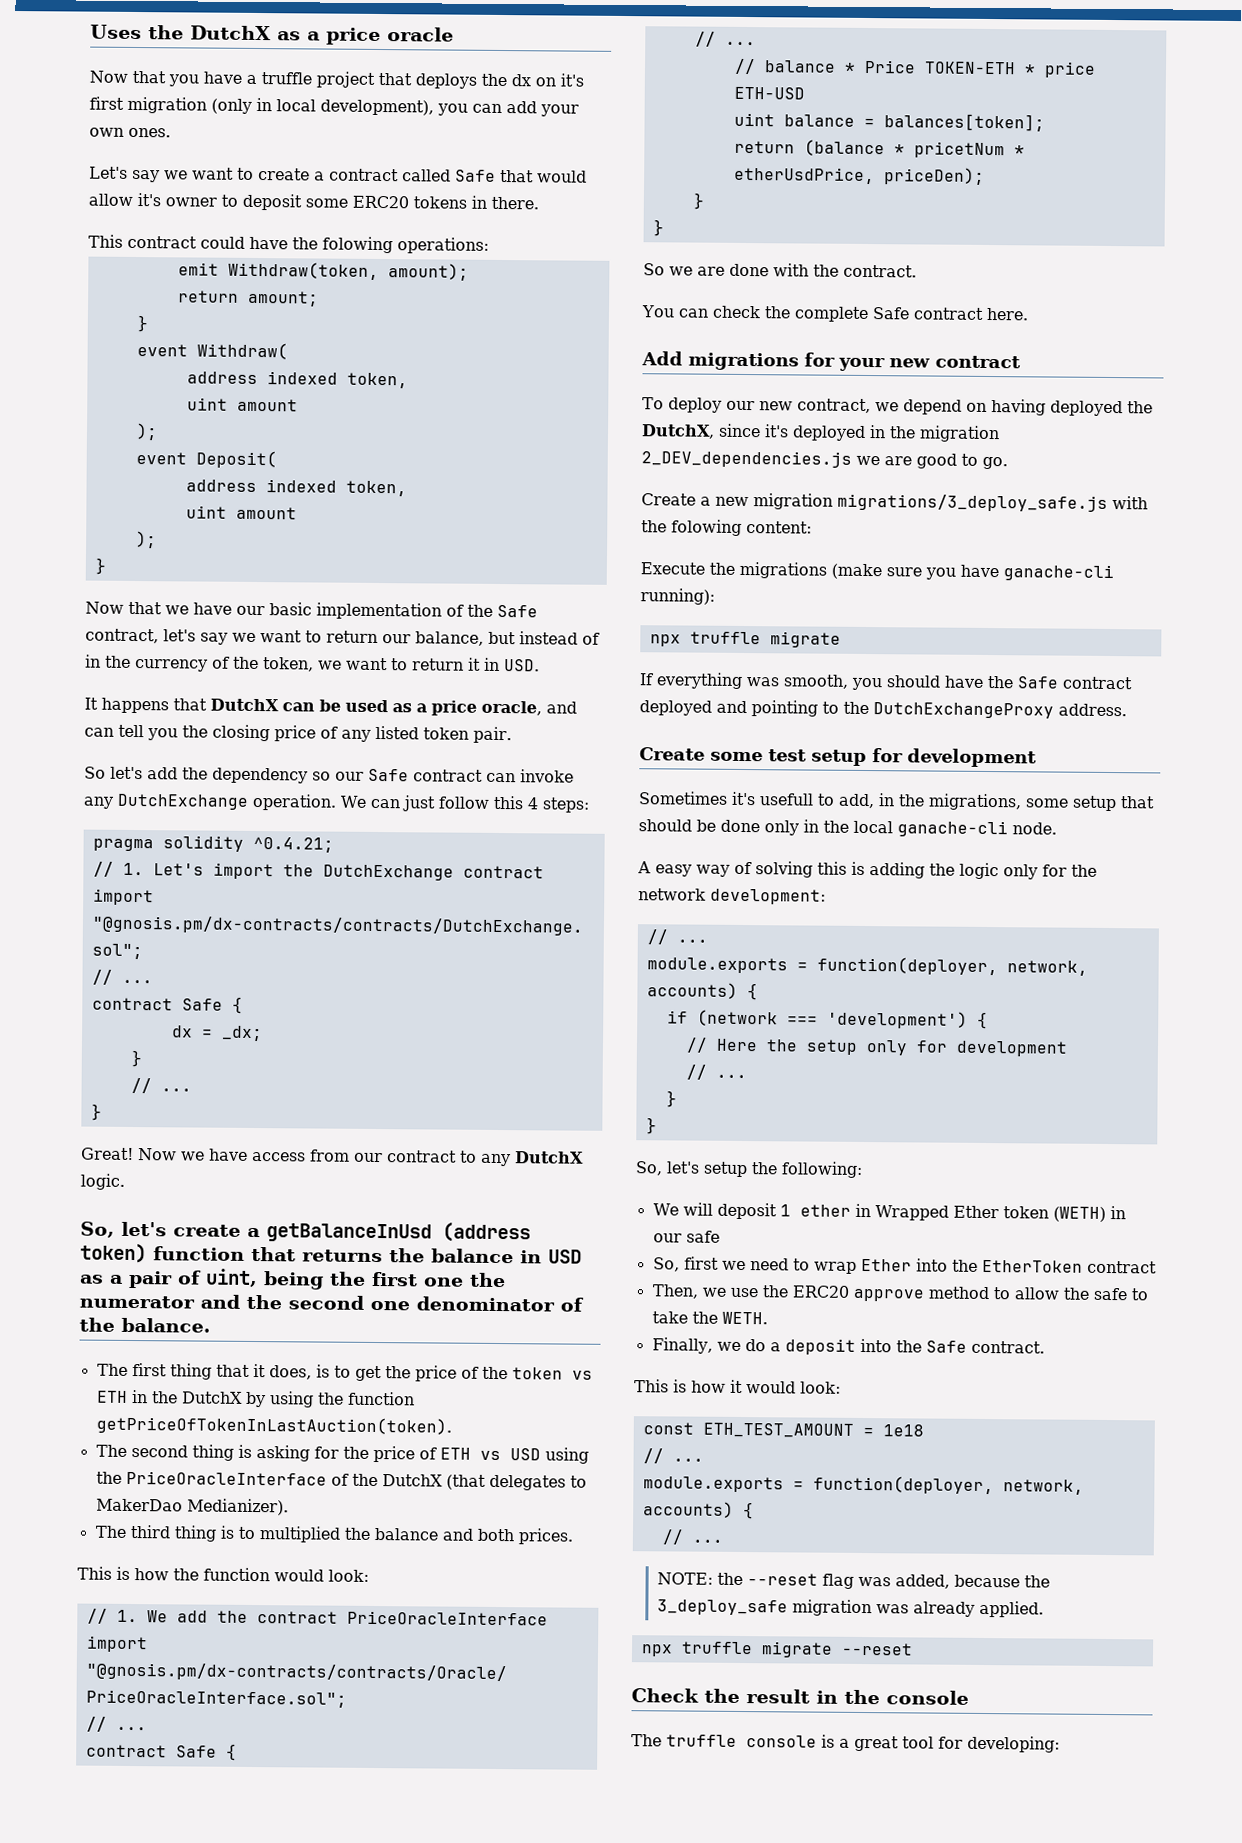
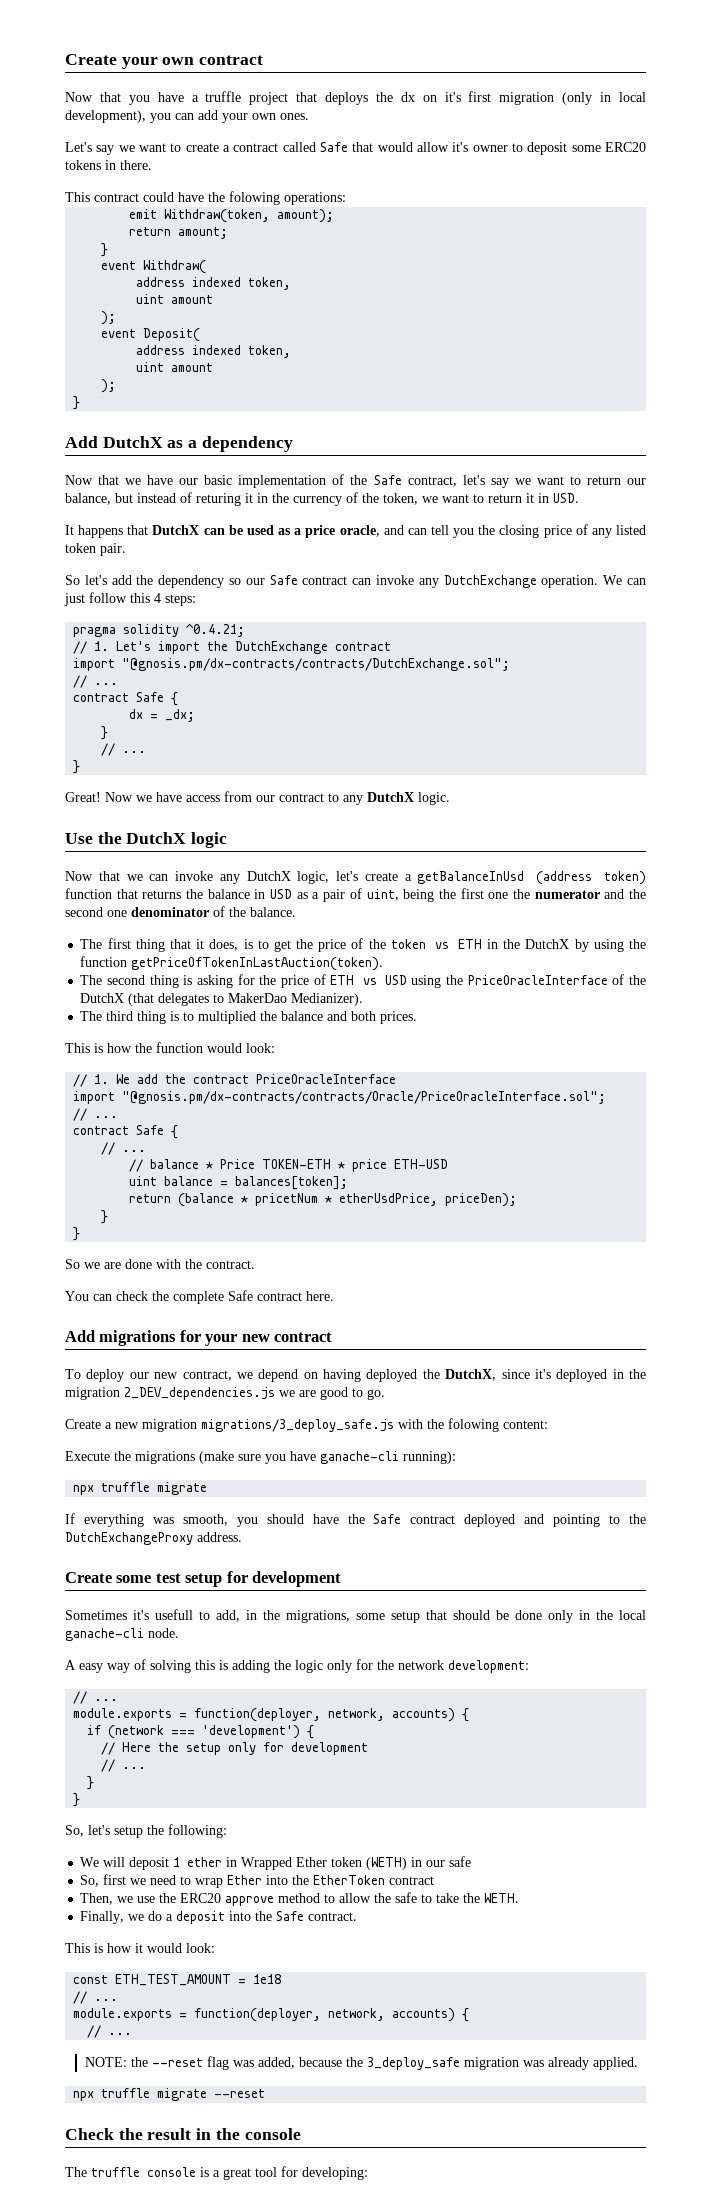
[90,24,454,45] Uses the DutchX as a price oracle -> [65,54,264,69] Create your own contract
(106, 566) none -> [65,436,293,452] // Add DutchX as a dependency
(600, 638) none -> [196,493,253,506] returing it
[80,1221,115,1238] So, -> [65,832,228,848] [65,871,330,884] Use the DutchX logic // Now that we can invoke any DutchX logic,

